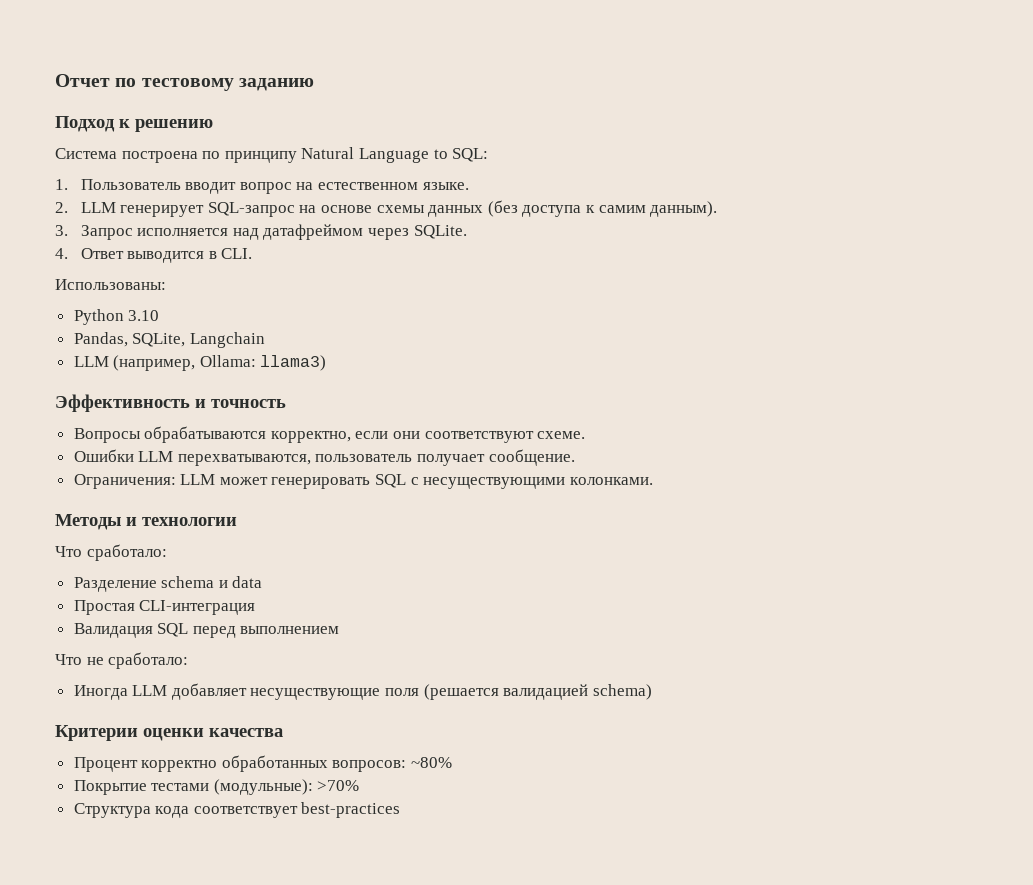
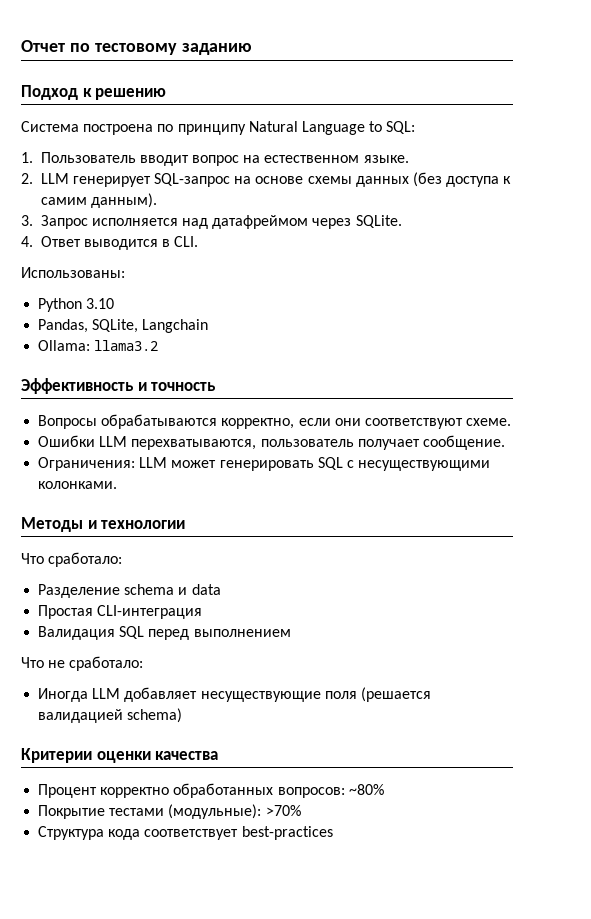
[73,355,327,371] LLM (например, Ollama: llama3) -> [38,340,159,351] Ollama: llama3.2

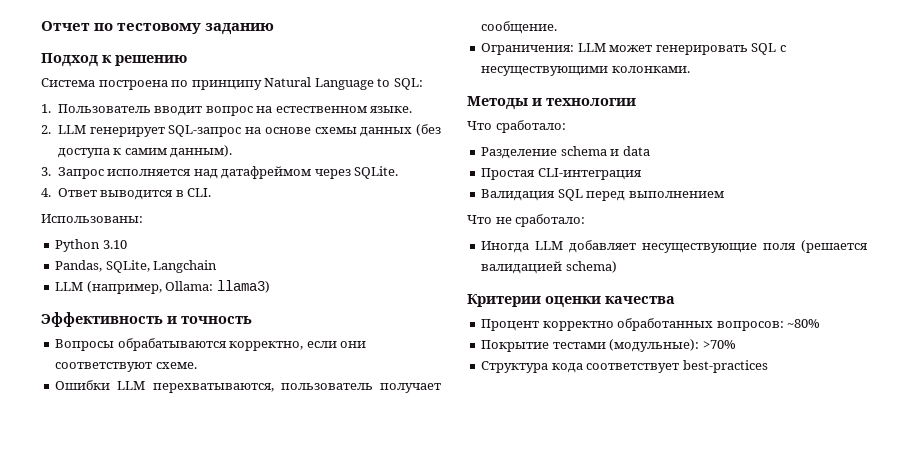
[38,340,159,351] Ollama: llama3.2 -> [55,280,270,294] LLM (например, Ollama: llama3)

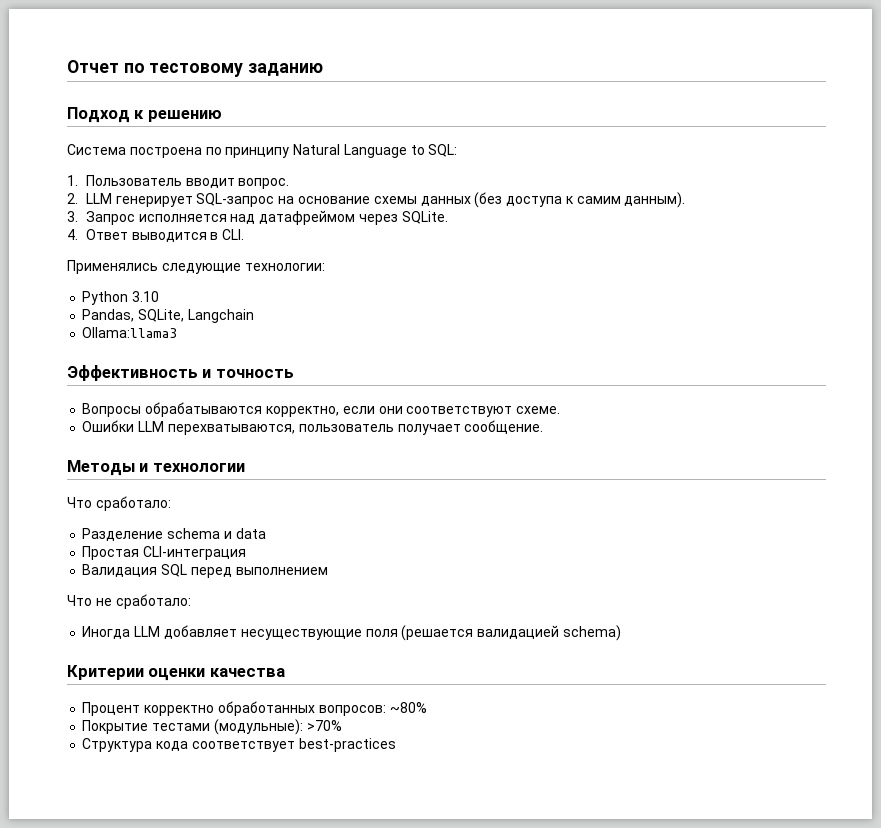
[205,106,413,116] вопрос на естественном языке. -> [238,178,290,189] вопрос.
[264,127,311,134] основе -> [297,196,370,204] основание
[41,214,143,223] Использованы: -> [67,260,325,274] Применялись следующие технологии:
[55,280,270,294] LLM (например, Ollama: llama3) -> [82,327,178,338] Ollama:llama3
[481,43,786,55] [481,66,690,76] // Ограничения: LLM может генерировать SQL с несуществующими колонками. -> (544, 427) none

